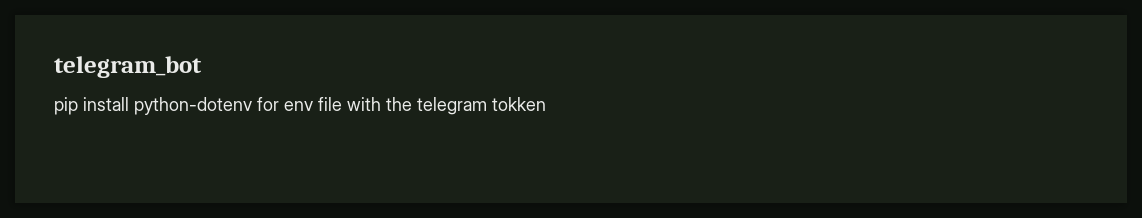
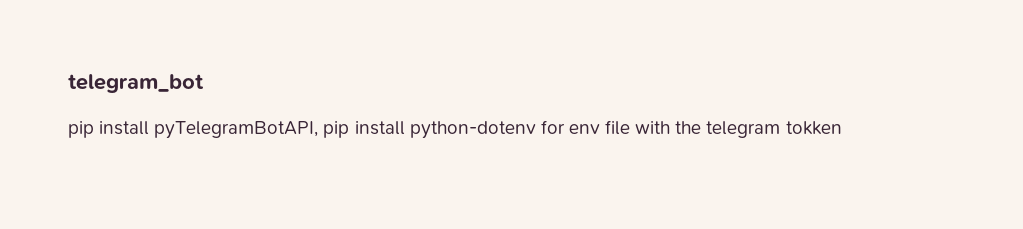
(129, 104) none -> [154,121,405,139] pyTelegramBotAPI, pip install

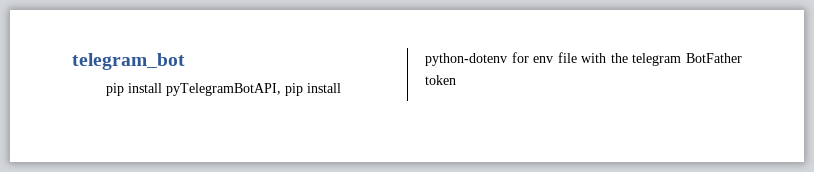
[785,121,842,135] tokken -> [686,53,742,63] [425,75,456,85] BotFather token

